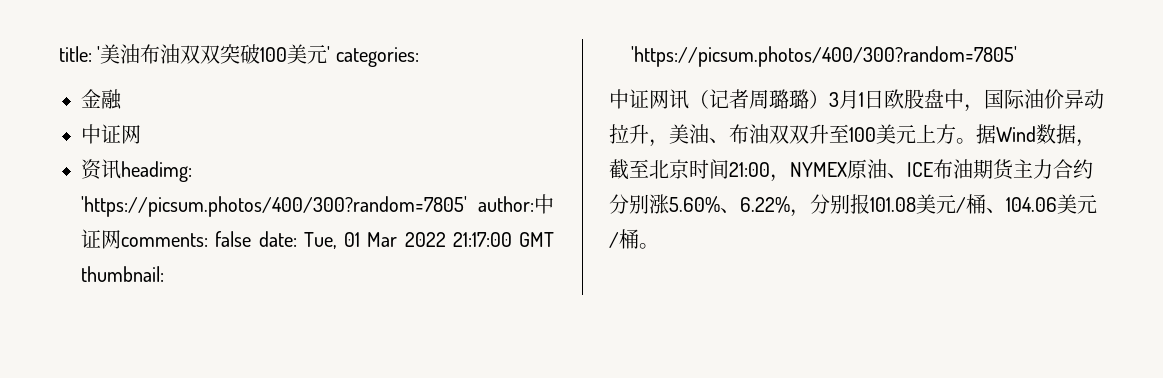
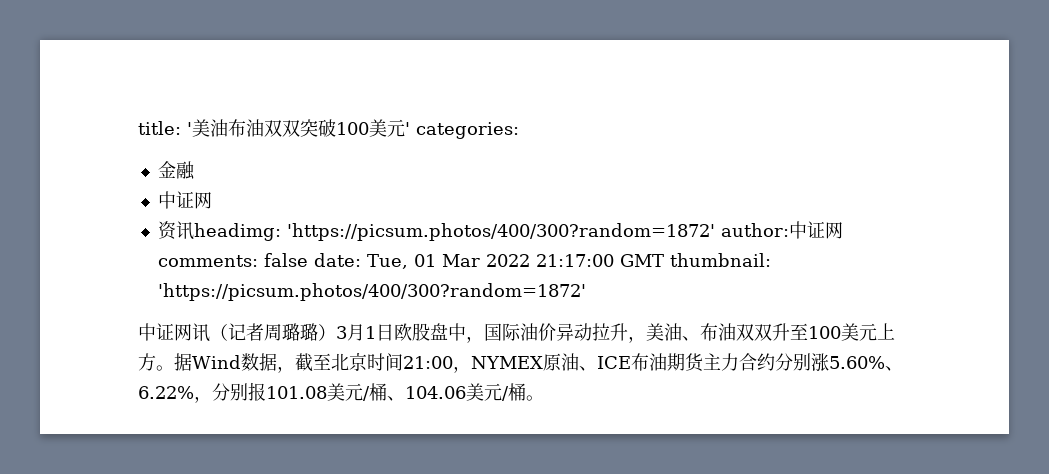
[81,196,467,217] 'https://picsum.photos/400/300?random=7805' -> [286,223,715,241] 'https://picsum.photos/400/300?random=1872'
[631,46,1017,67] 'https://picsum.photos/400/300?random=7805' -> [157,283,586,301] 'https://picsum.photos/400/300?random=1872'

